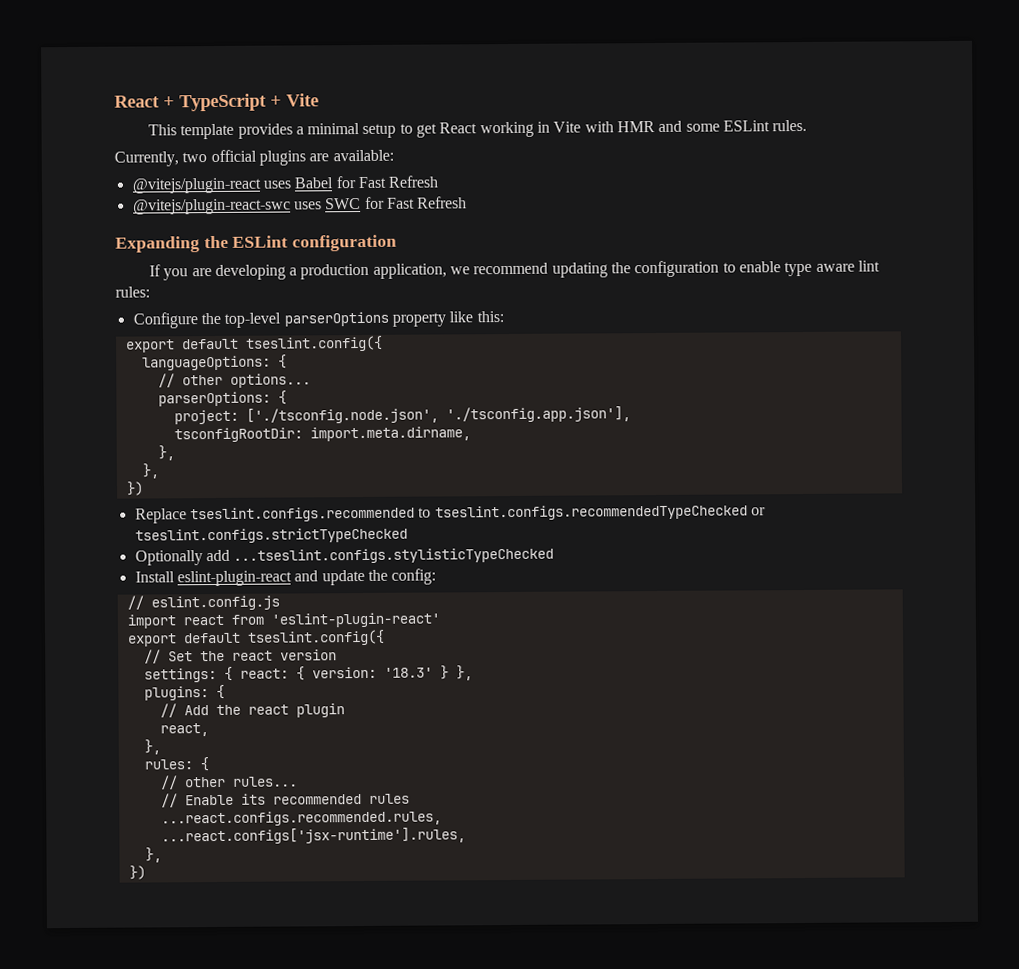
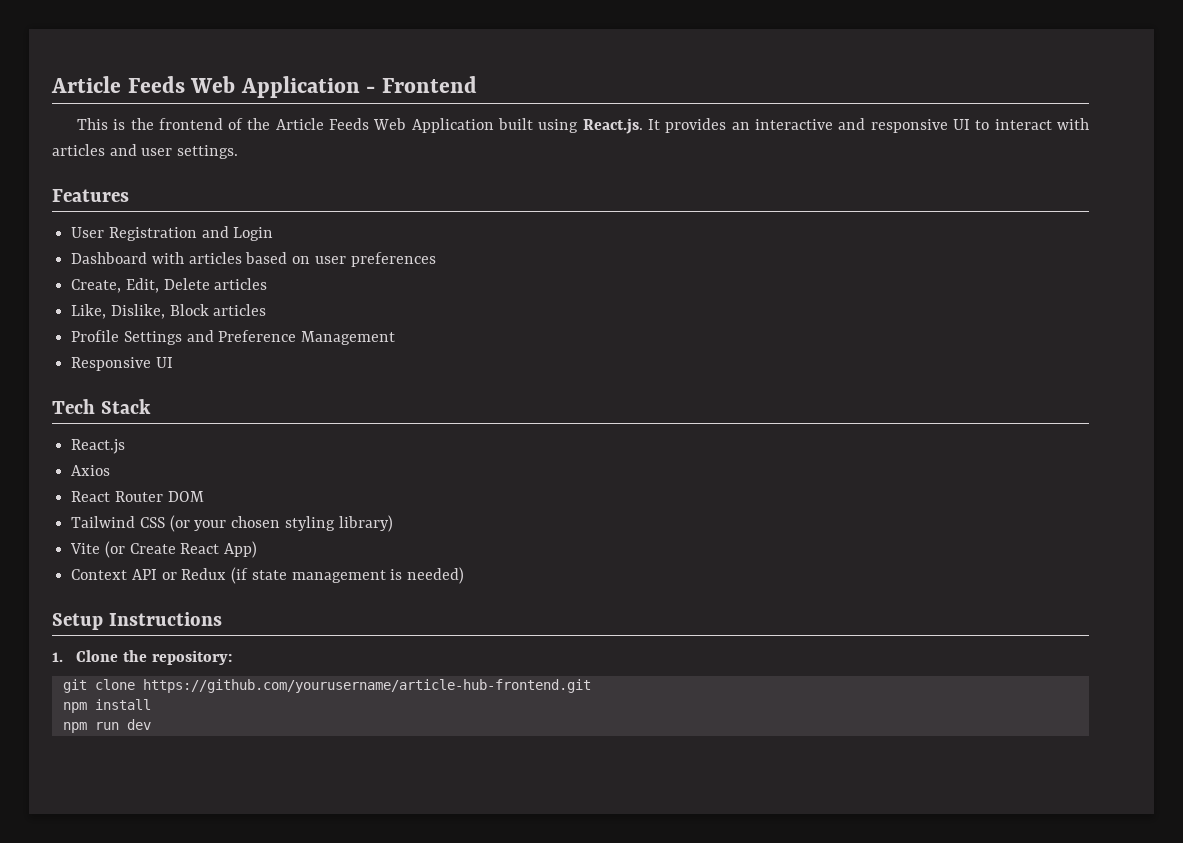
[114,93,319,112] [147,119,808,140] [114,149,394,167] [131,175,439,194] [132,196,468,215] [115,234,398,253] [148,260,880,281] [115,286,150,298] [132,311,504,329] [125,335,383,353] [141,354,287,371] [157,373,311,388] [157,390,287,407] [173,406,631,425] [173,426,471,443] [157,445,175,461] [141,463,159,479] [125,481,144,496] [134,504,766,524] [134,527,408,544] [134,547,555,566] [134,568,437,587] [126,595,280,611] [126,612,440,629] [127,629,385,647] [143,649,337,664] [143,665,473,683] [143,684,225,701] [159,703,345,718] [159,723,209,737] [143,739,161,755] [143,757,209,772] [159,775,298,790] [160,793,410,808] [160,810,442,827] [160,827,466,845] [144,847,162,863] [128,865,146,880] React + TypeScript + Vite // This template provides a minimal setup to get React working in Vite with HMR and some ESLint rules. // Currently, two official plugins are available: // @vitejs/plugin-react uses Babel for Fast Refresh // @vitejs/plugin-react-swc uses SWC for Fast Refresh // Expanding the ESLint configuration // If you are developing a production application, we recommend updating the configuration to enable type aware lint rules: // Configure the top-level parserOptions property like this: // export default tseslint.config({ // languageOptions: { // // other options... // parserOptions: { // project: ['./tsconfig.node.json', './tsconfig.app.json'], // tsconfigRootDir: import.meta.dirname, // }, // }, // }) // Replace tseslint.configs.recommended to tseslint.configs.recommendedTypeChecked or tseslint.configs.strictTypeChecked // Optionally add ...tseslint.configs.stylisticTypeChecked // Install eslint-plugin-react and update the config: // // eslint.config.js // import react from 'eslint-plugin-react' // export default tseslint.config({ // // Set the react version // settings: { react: { version: '18.3' } }, // plugins: { // // Add the react plugin // react, // }, // rules: { // // other rules... // // Enable its recommended rules // ...react.configs.recommended.rules, // ...react.configs['jsx-runtime'].rules, // }, // }) -> [51,76,478,98] [76,118,1089,134] [52,144,239,159] [52,189,129,202] [71,226,274,241] [71,252,436,267] [71,278,268,293] [71,304,267,319] [71,330,396,345] [71,357,173,371] [52,399,151,414] [71,439,126,454] [71,465,111,476] [71,491,204,502] [71,515,393,532] [70,541,258,558] [71,567,465,584] [52,612,222,630] [52,650,232,665] [62,679,591,693] [62,699,151,713] [62,719,151,733] Article Feeds Web Application - Frontend // This is the frontend of the Article Feeds Web Application built using React.js. It provides an interactive and responsive UI to interact with articles and user settings. // Features // User Registration and Login // Dashboard with articles based on user preferences // Create, Edit, Delete articles // Like, Dislike, Block articles // Profile Settings and Preference Management // Responsive UI // Tech Stack // React.js // Axios // React Router DOM // Tailwind CSS (or your chosen styling library) // Vite (or Create React App) // Context API or Redux (if state management is needed) // Setup Instructions // 1. Clone the repository: // git clone https://github.com/yourusername/article-hub-frontend.git // npm install // npm run dev

